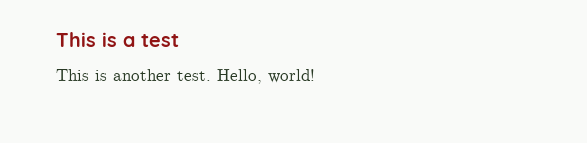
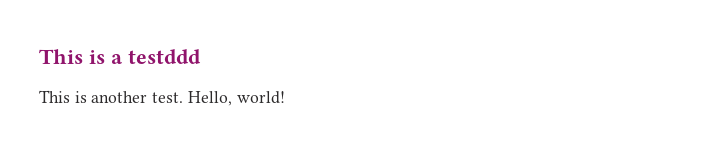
[141,34,179,47] test -> [128,49,201,64] testddd

